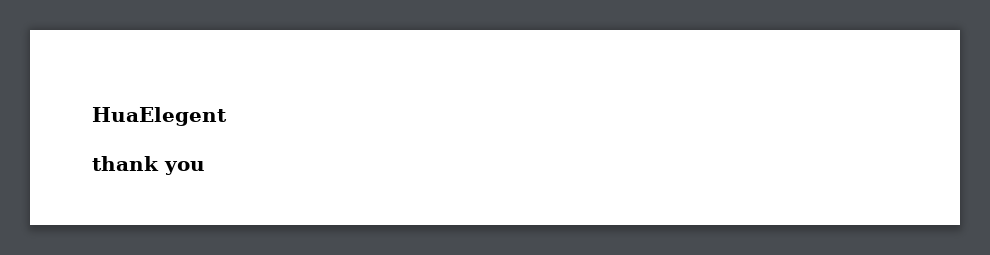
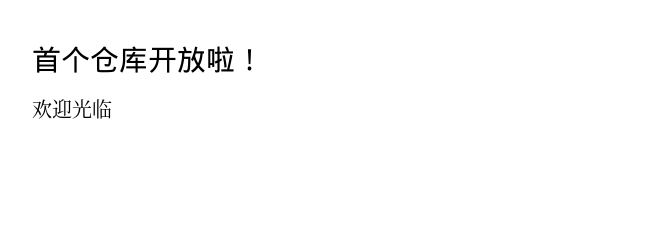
[92,107,227,126] [92,156,205,175] HuaElegent // thank you -> [32,46,264,73] [32,99,112,119] 首个仓库开放啦！ // 欢迎光临

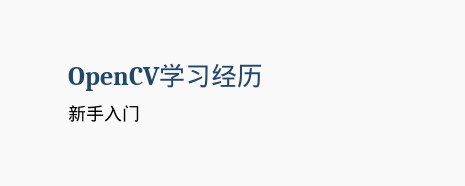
[32,46,264,73] [32,99,112,119] 首个仓库开放啦！ // 欢迎光临 -> [68,63,263,91] [68,105,140,122] OpenCV学习经历 // 新手入门

